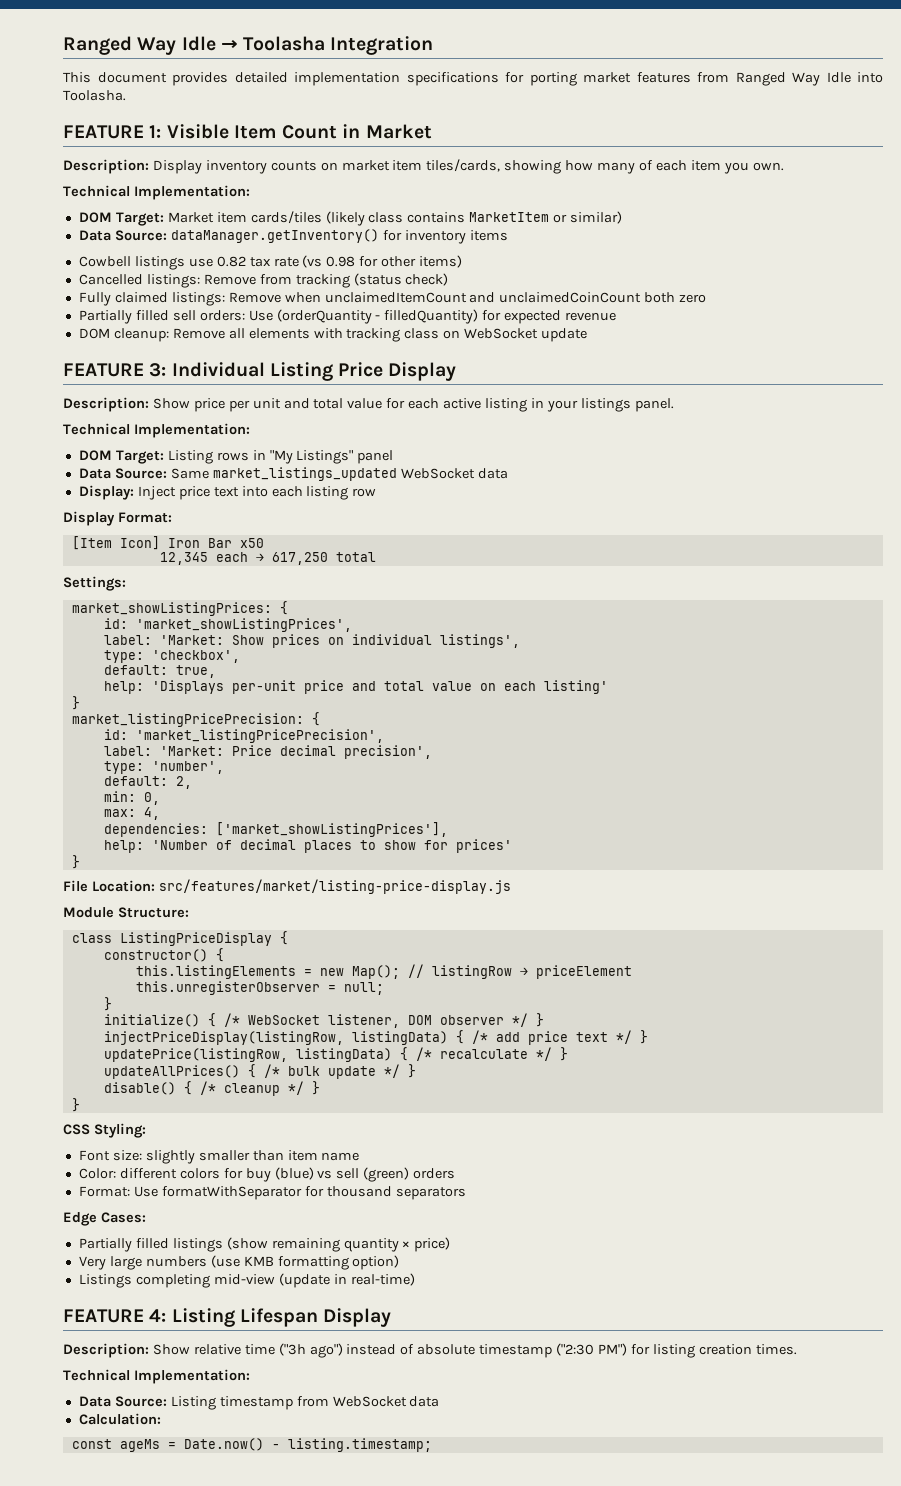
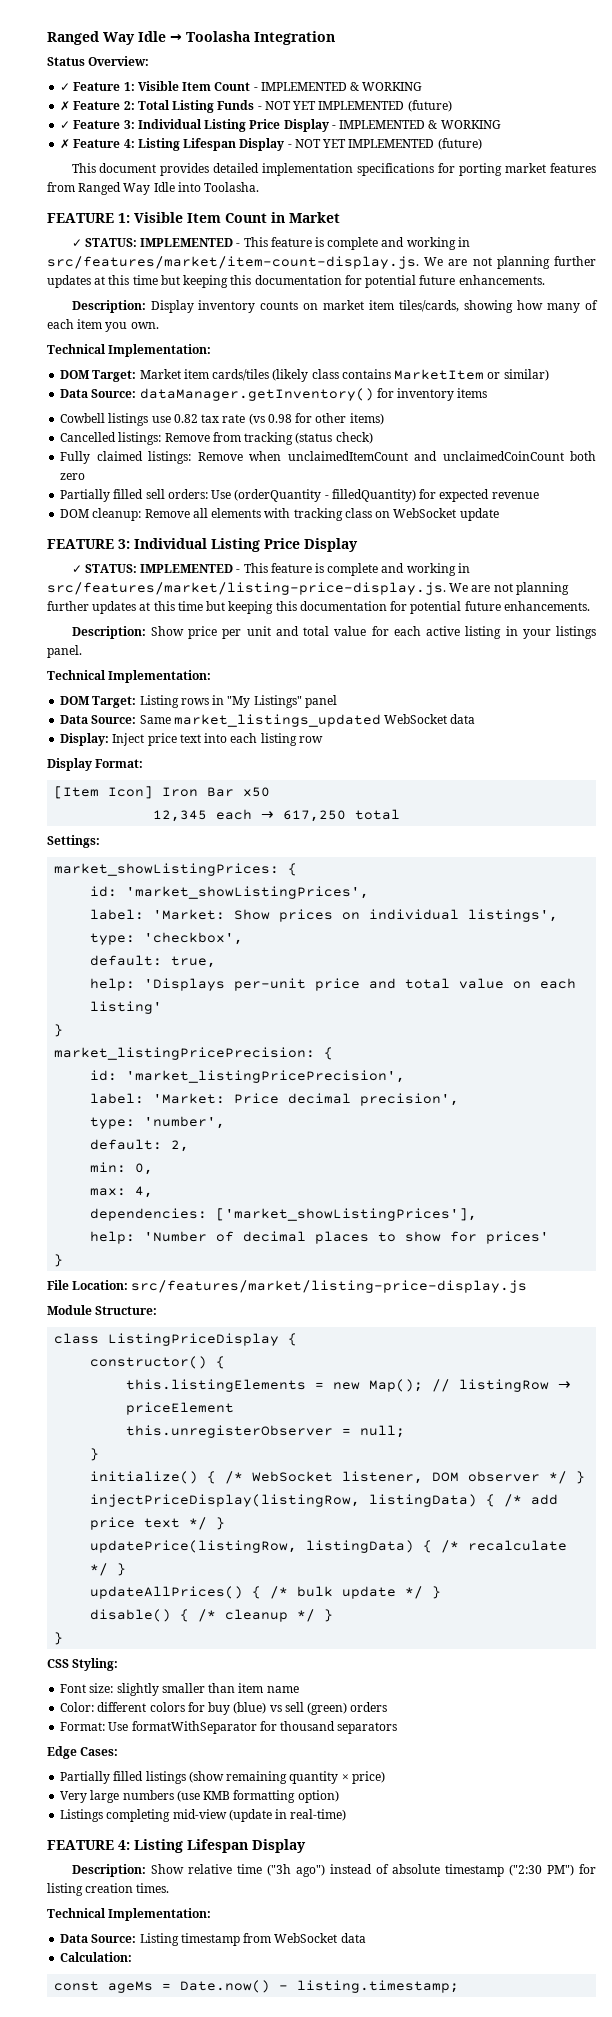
(434, 45) none -> [47,56,150,66] [60,81,423,91] [60,100,452,113] [60,119,501,132] [60,138,482,151] // Status Overview: // ✓ Feature 1: Visible Item Count - IMPLEMENTED & WORKING // ✗ Feature 2: Total Listing Funds - NOT YET IMPLEMENTED (future) // ✓ Feature 3: Individual Listing Price Display - IMPLEMENTED & WORKING // ✗ Feature 4: Listing Lifespan Display - NOT YET IMPLEMENTED (future)
(432, 131) none -> [71,237,470,250] [47,256,596,269] [47,275,545,288] // ✓ STATUS: IMPLEMENTED - This feature is complete and working in src/features/market/item-count-display.js. We are not planning further updates at this time but keeping this documentation for potential future enhancements.
(457, 371) none -> [71,563,470,576] [47,582,569,595] [47,601,590,614] // ✓ STATUS: IMPLEMENTED - This feature is complete and working in src/features/market/listing-price-display.js. We are not planning further updates at this time but keeping this documentation for potential future enhancements.

